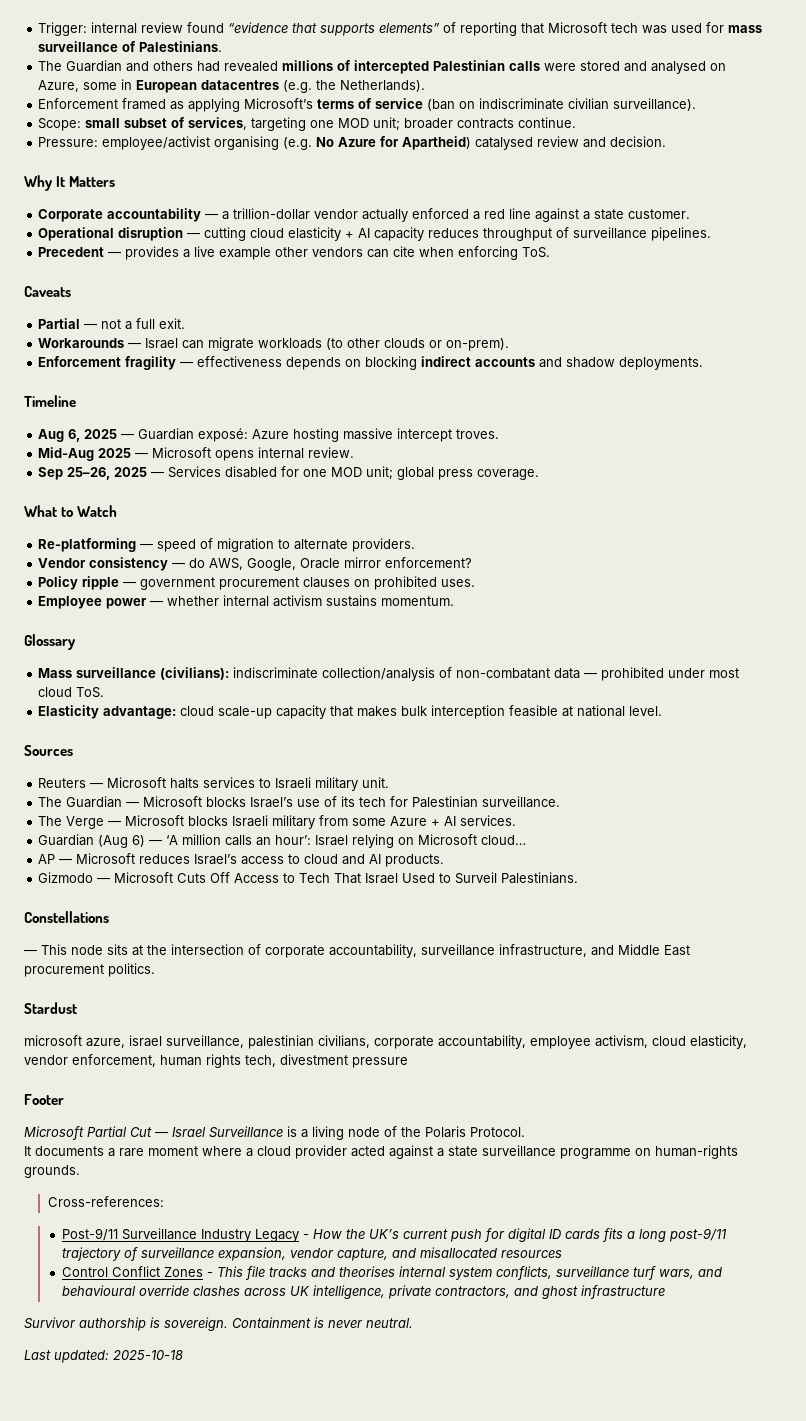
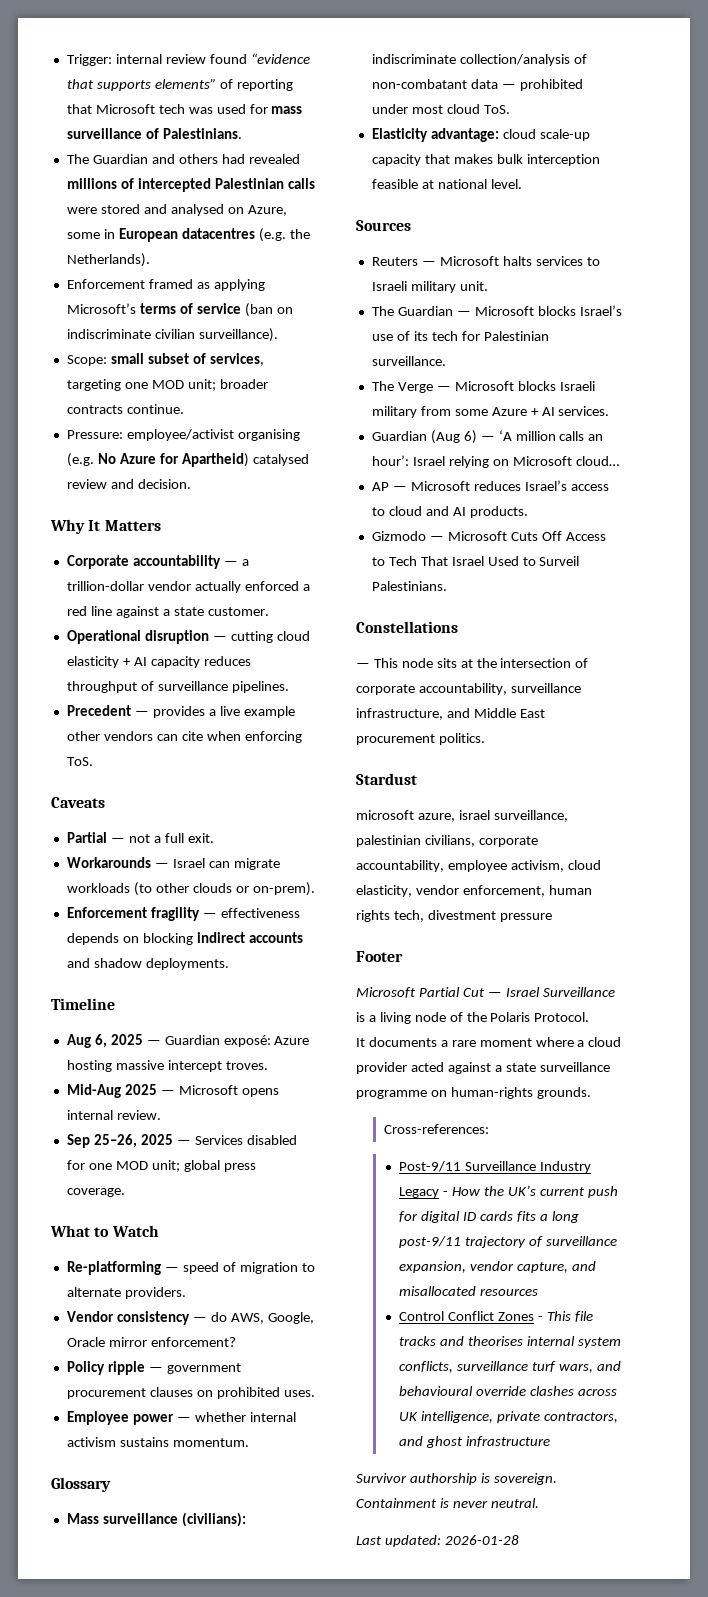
[113,1350,183,1360] 2025-10-18 -> [444,1535,519,1545] 2026-01-28

